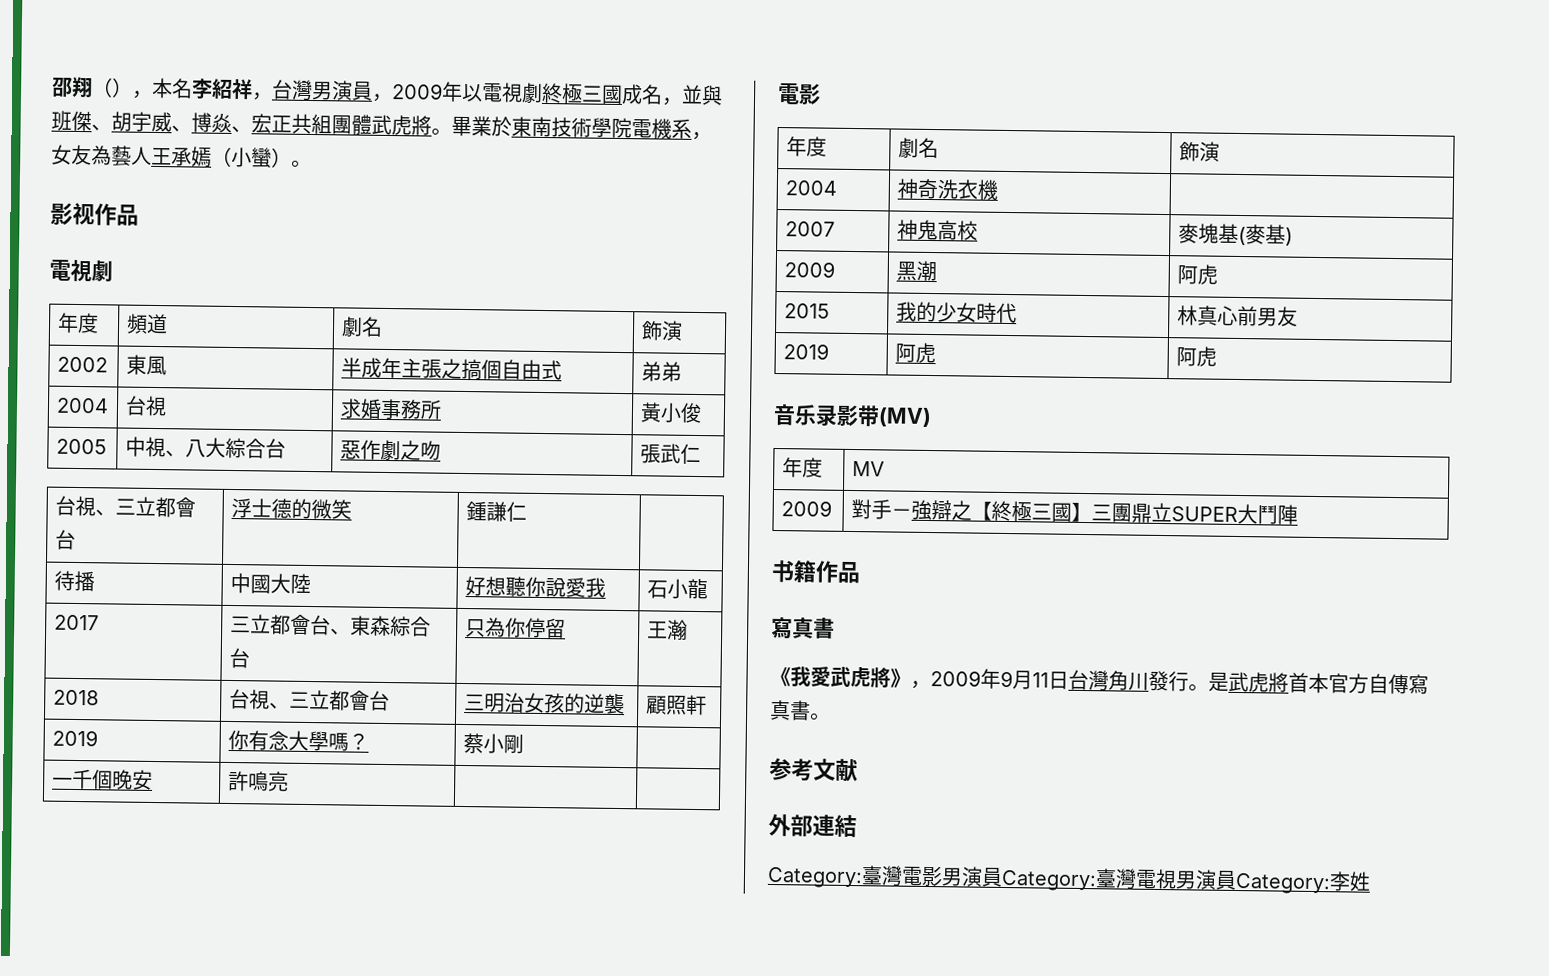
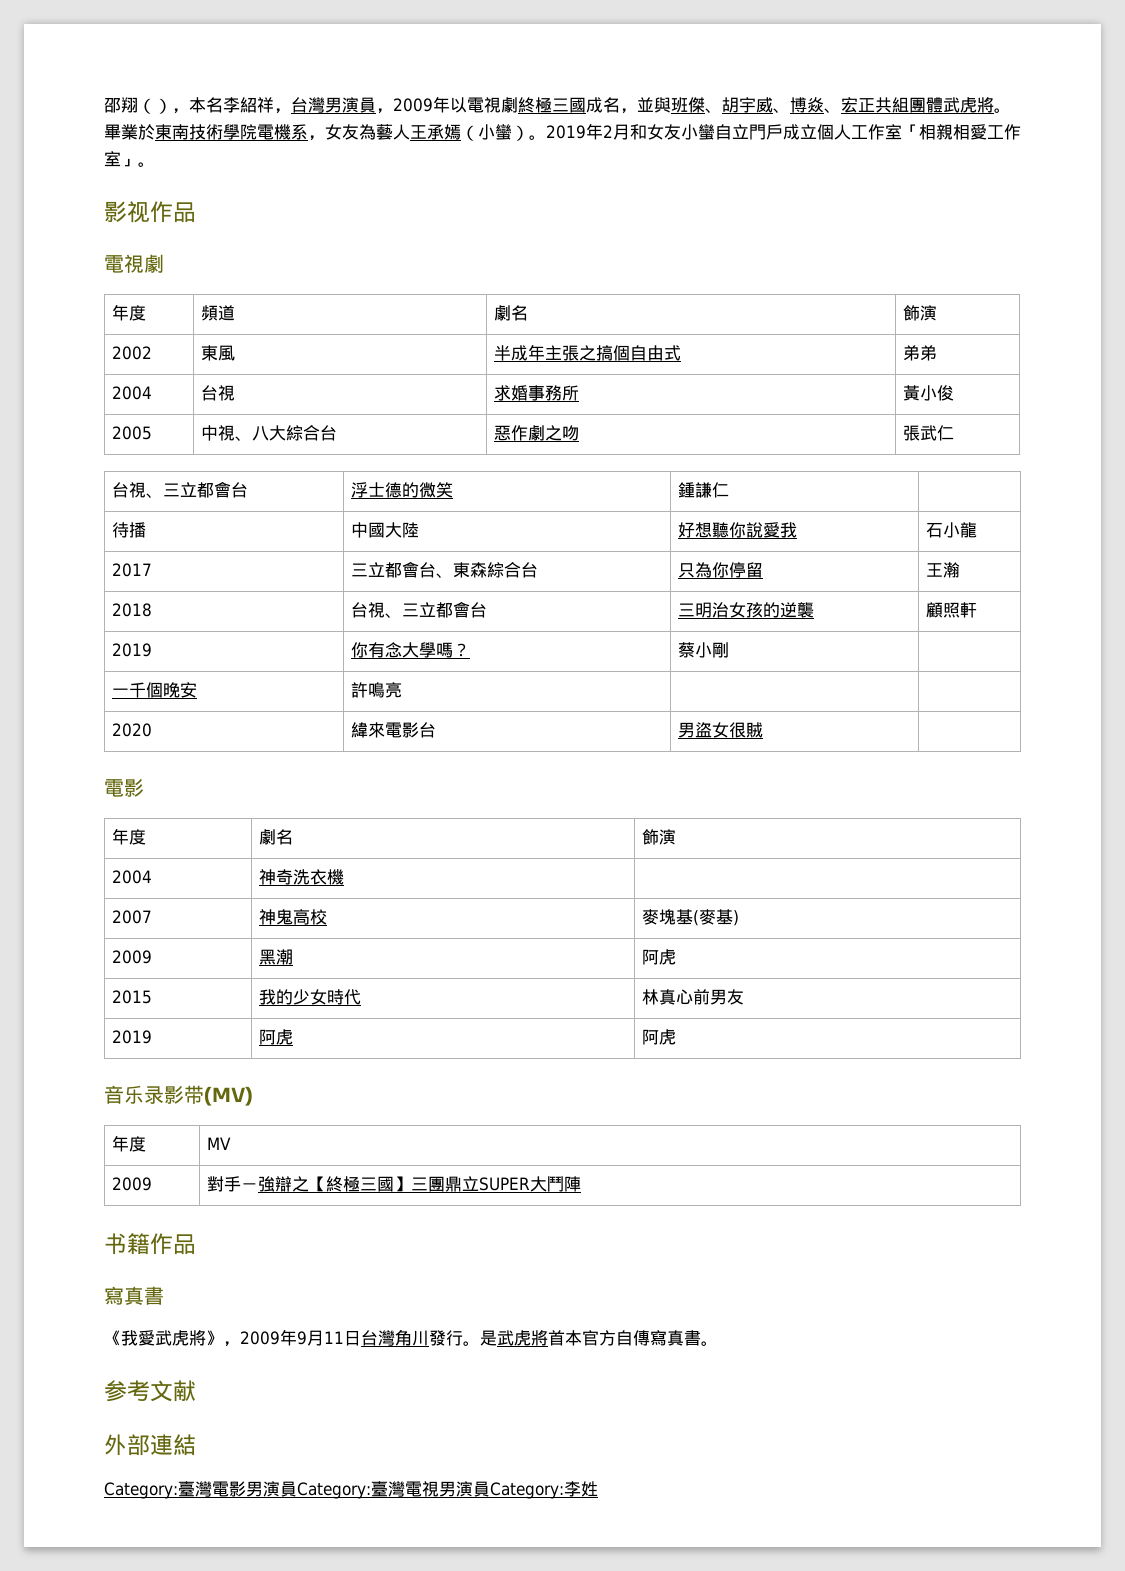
(312, 163) none -> [546,123,1021,140] [104,151,155,167] 2019年2月和女友小蠻自立門戶成立個人工作室「相親相愛工作室」。
(289, 781) none -> [112,723,153,737] [351,722,437,738] [678,722,764,738] // 2020 | 緯來電影台 | 男盜女很賊 |

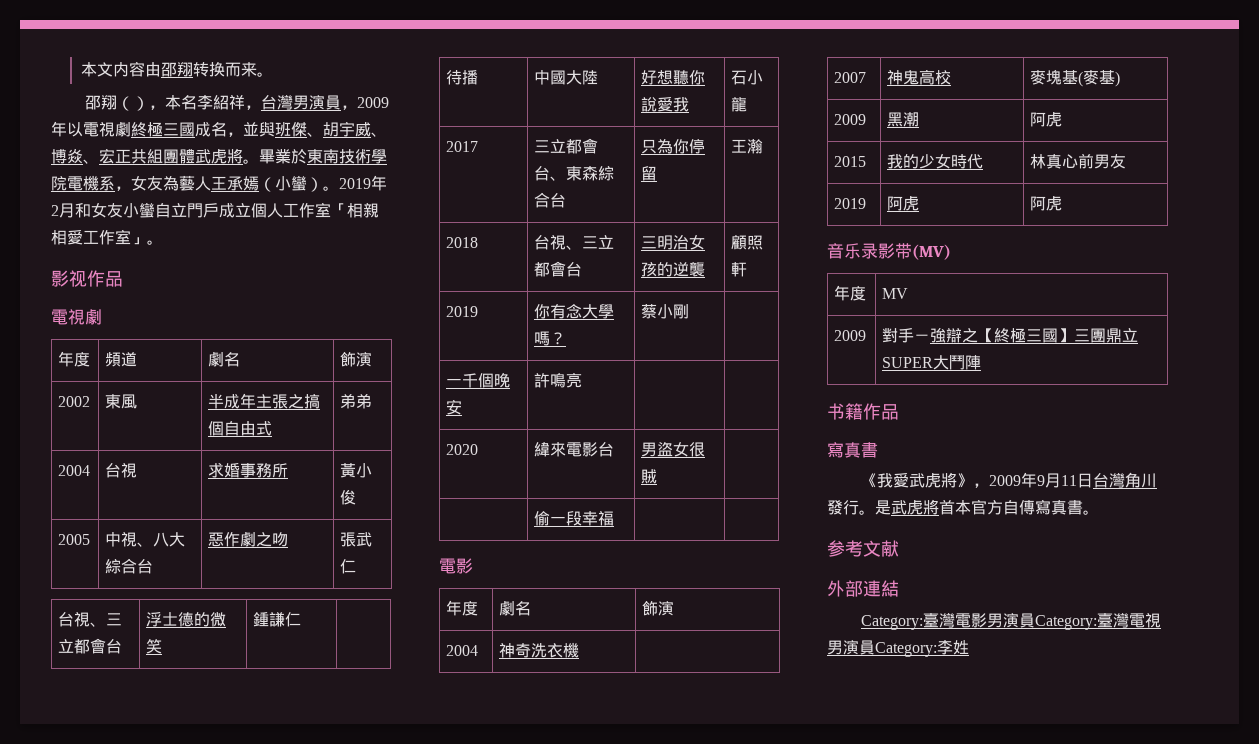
(104, 105) none -> [80,61,273,77] 本文内容由邵翔转换而来。 //
(764, 730) none -> [533,510,614,526] // | 偷一段幸福 | |

